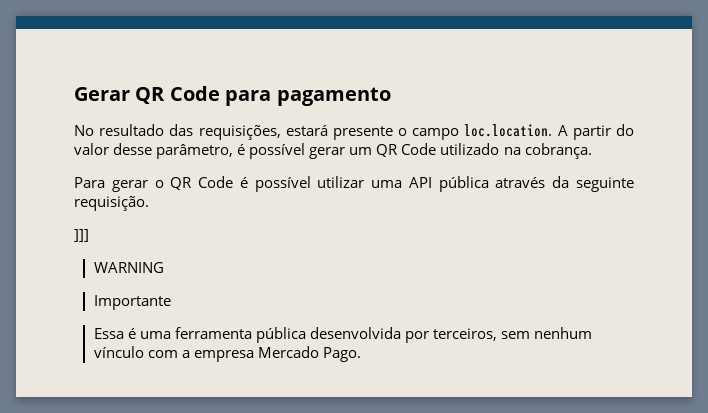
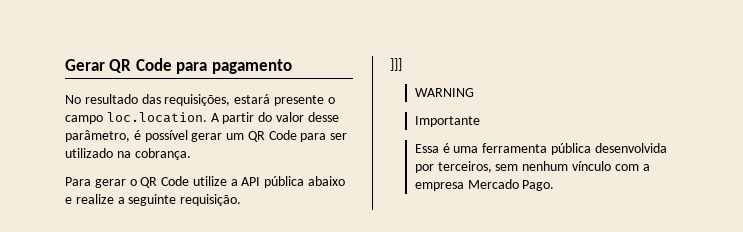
(437, 149) none -> [300,133,348,142] para ser
[239,176,570,192] é possível utilizar uma API pública através da -> [192,176,346,188] [65,194,125,204] utilize a API pública abaixo e realize a

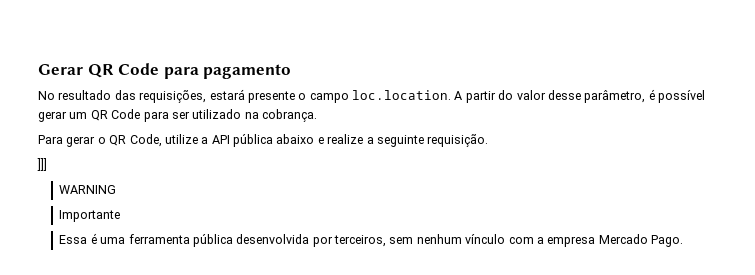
[161,176,190,186] Code -> [129,134,162,147] Code,

